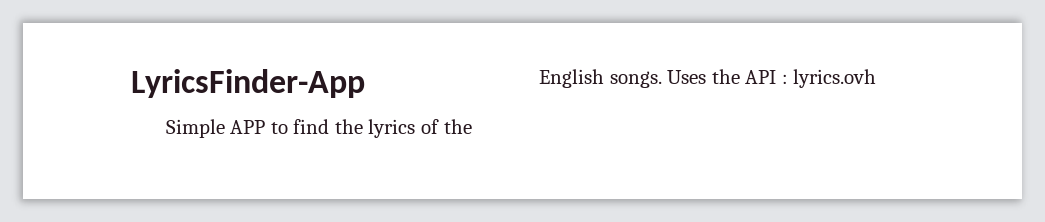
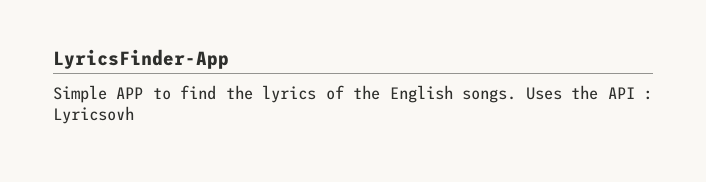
[793,69,877,88] lyrics.ovh -> [53,106,134,124] Lyricsovh

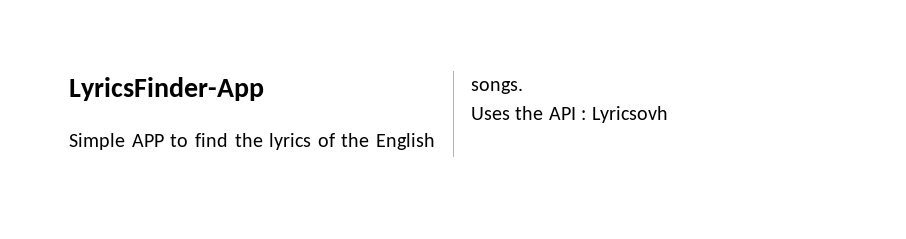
(517, 96) none -> (523, 87) //

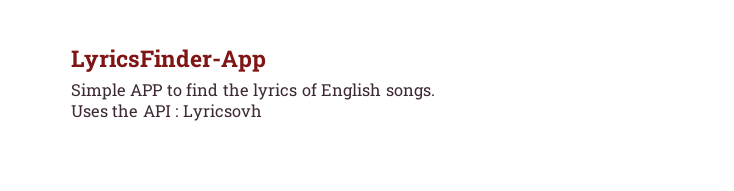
[341,133,370,147] the -> (317, 90) none

